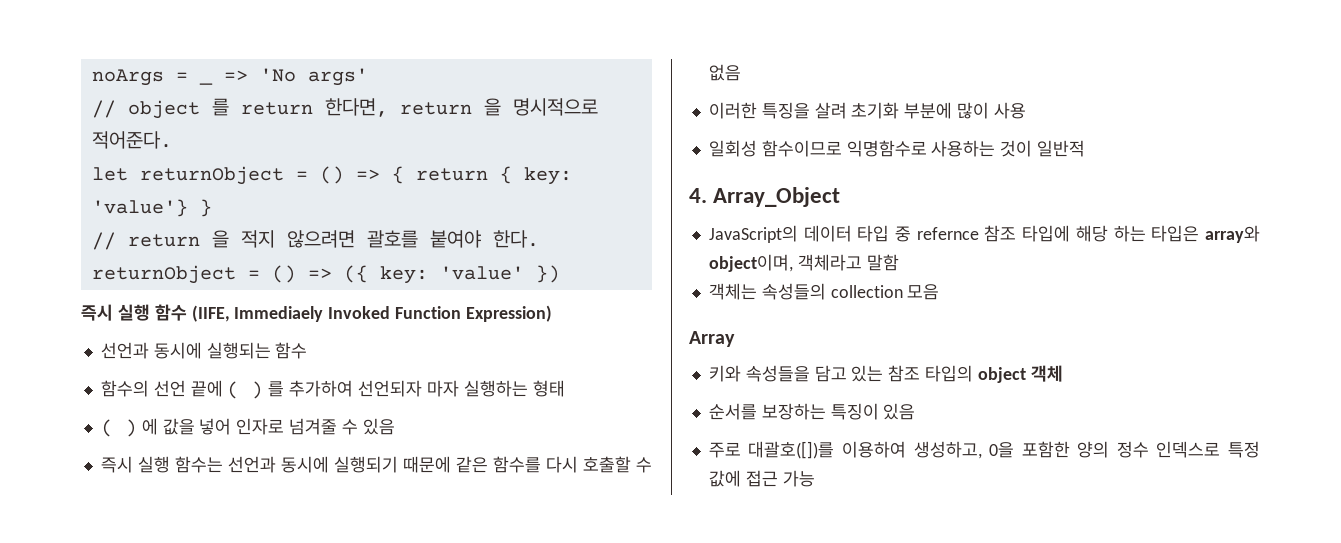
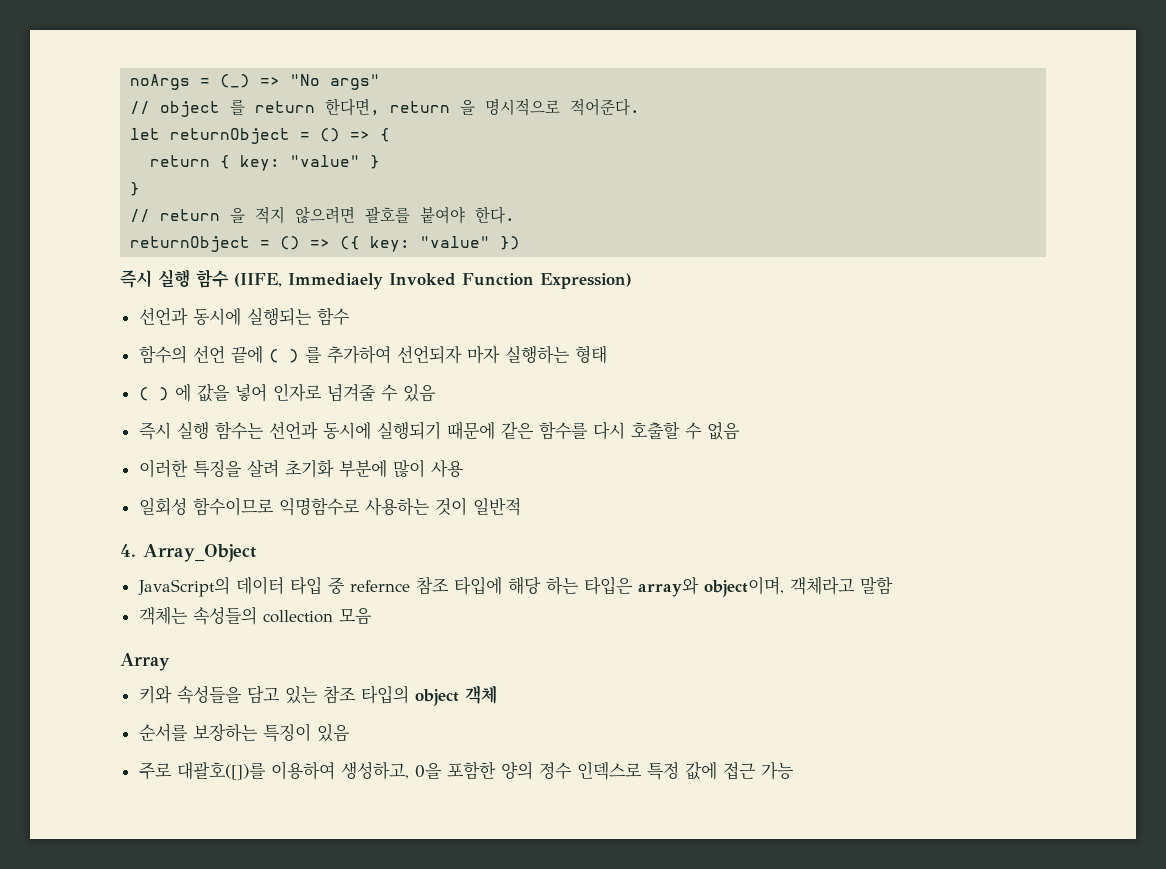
[198,81,213,85] [223,68,368,86] _ => 'No args' -> [220,74,381,90] (_) => "No args"
(404, 175) none -> (391, 135) //
[91,199,188,217] 'value'} -> [290,155,381,169] "value" } //
[439,266,524,280] 'value' -> [420,236,491,248] "value"

